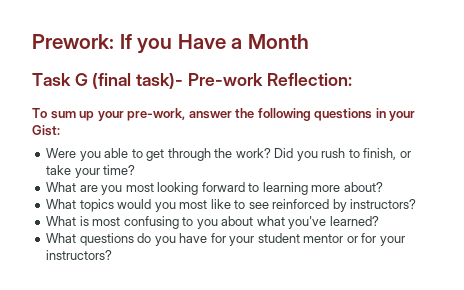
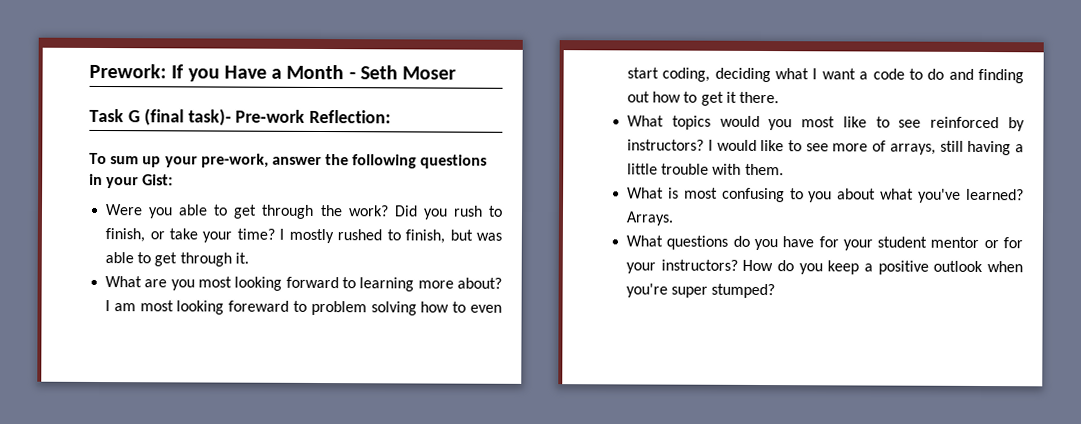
(309, 41) none -> [348,65,457,80] - Seth Moser
(136, 170) none -> [279,228,502,244] [105,252,249,267] I mostly rushed to finish, but was able to get through it.
(383, 187) none -> [105,300,502,316] [627,67,1024,84] [627,91,779,106] I am most looking foreward to problem solving how to even start coding, deciding what I want a code to do and finding out how to get it there.
(417, 204) none -> [707,139,1025,156] [627,163,784,176] I would like to see more of arrays, still having a little trouble with them.
(379, 221) none -> [626,211,675,226] Arrays.
(113, 255) none -> [742,259,1023,275] [626,283,776,299] How do you keep a positive outlook when you're super stumped?

